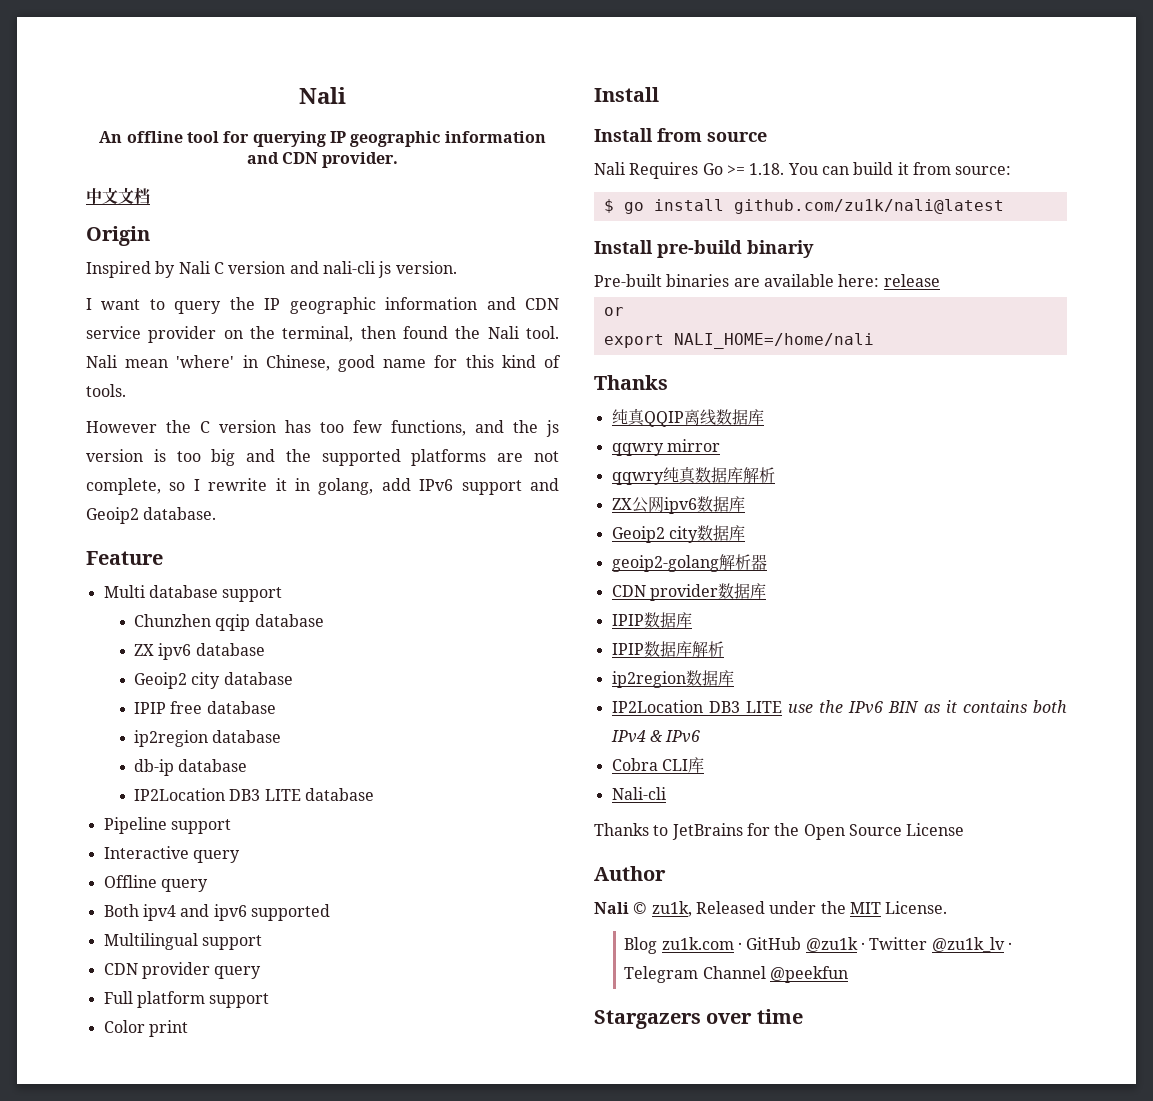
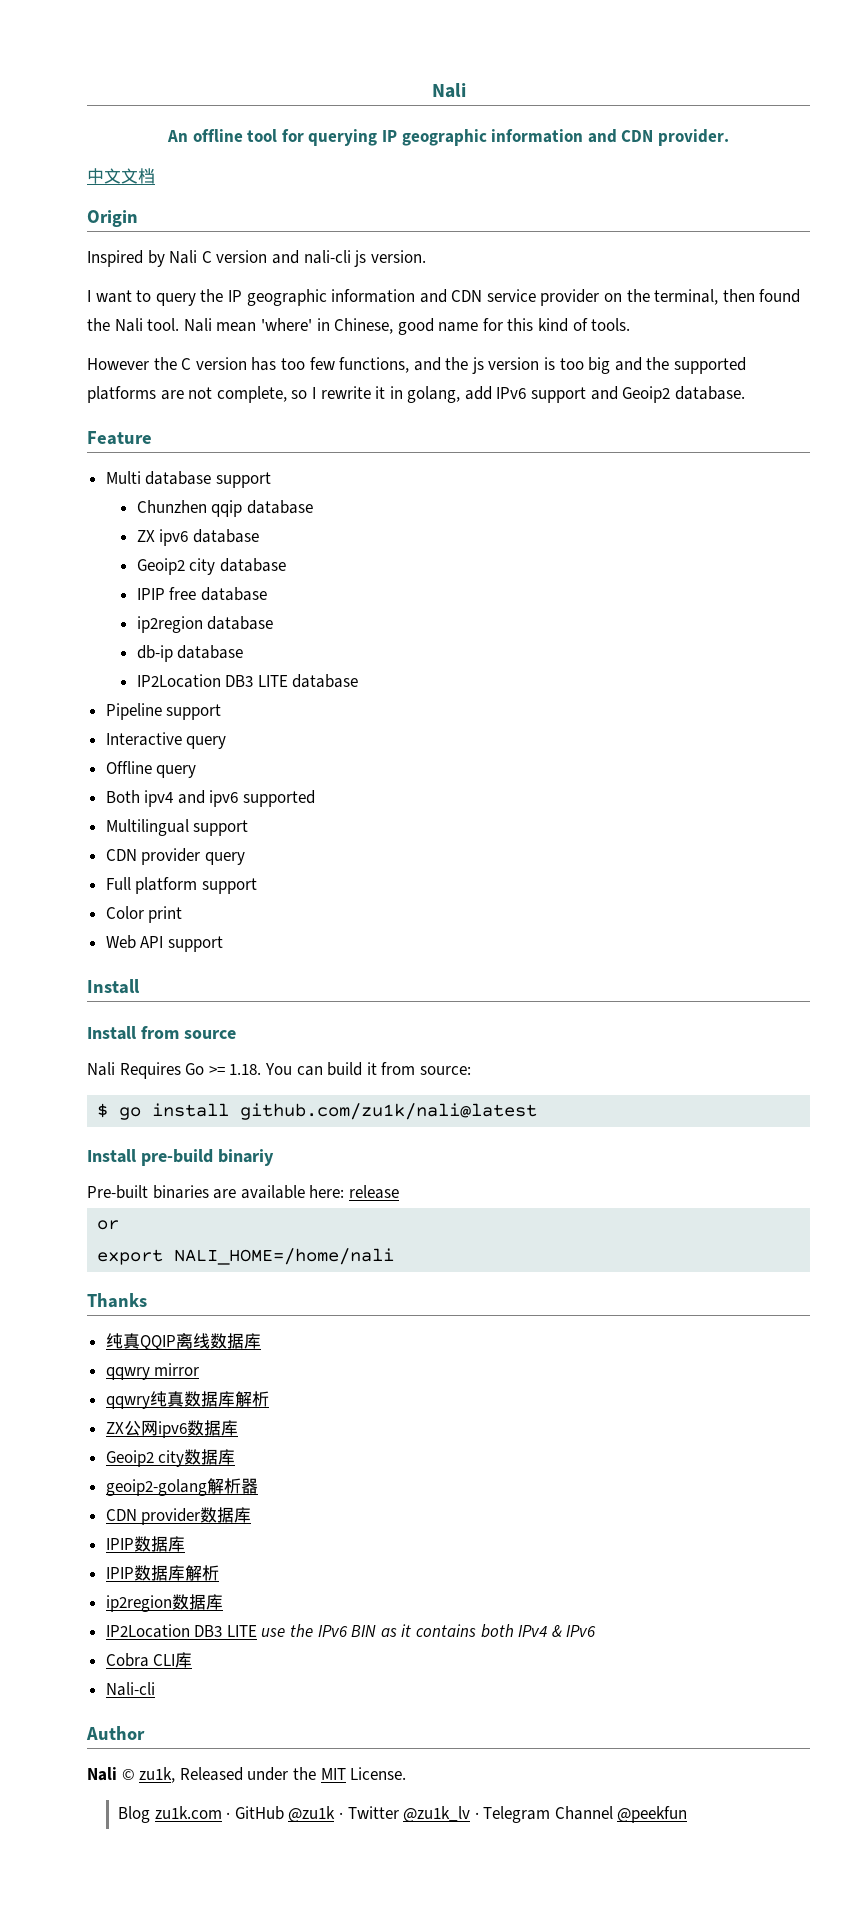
(188, 1028) none -> [105,935,223,952] // Web API support
[594,823,965,840] // Thanks to JetBrains for the Open Source License -> (155, 1689) none
[594,1009,803,1029] // Stargazers over time -> (688, 1814) none

